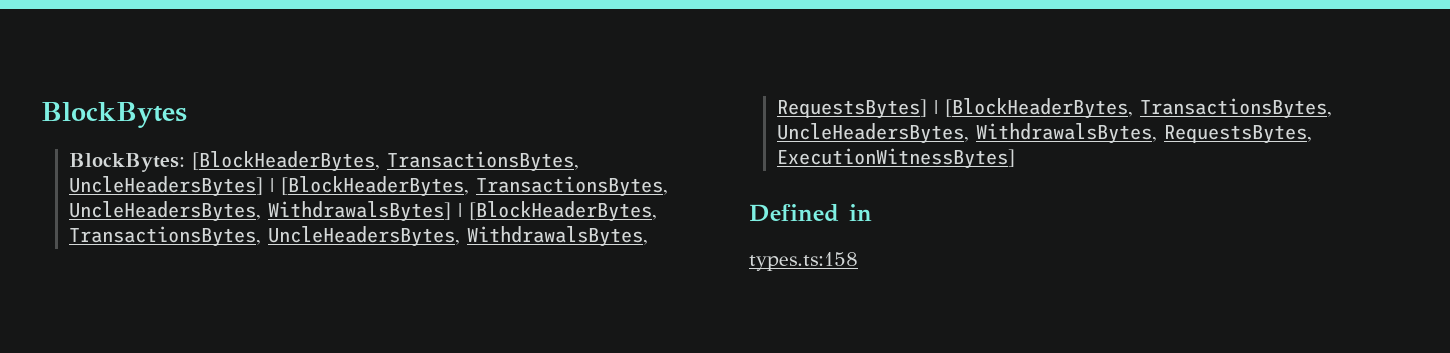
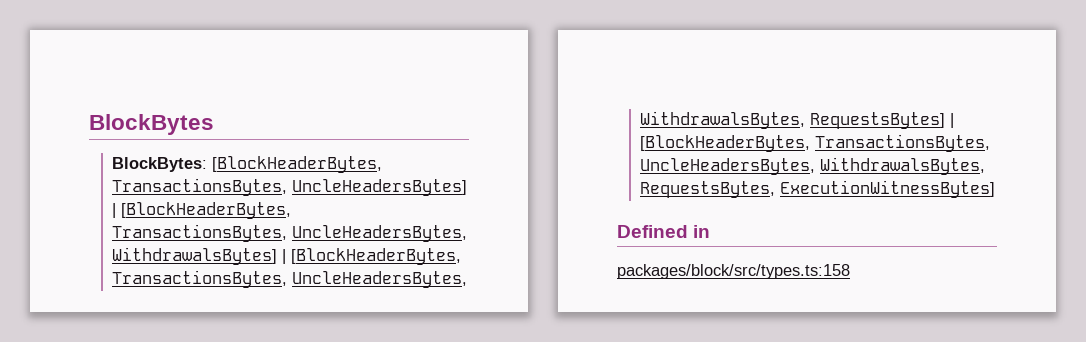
[749,252,858,271] types.ts:158 -> [617,264,850,279] packages/block/src/types.ts:158

